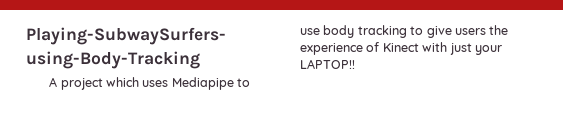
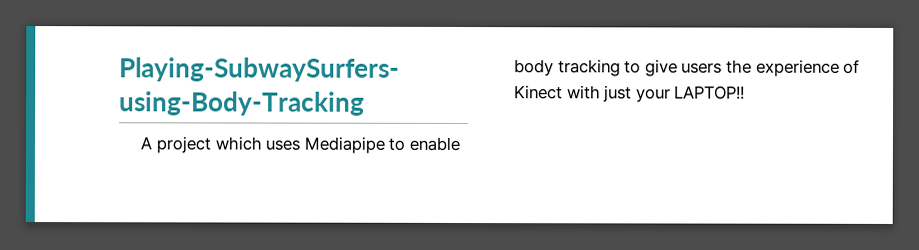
[300,28,320,35] use -> [408,136,460,152] enable

